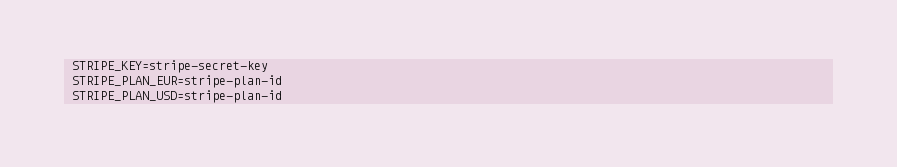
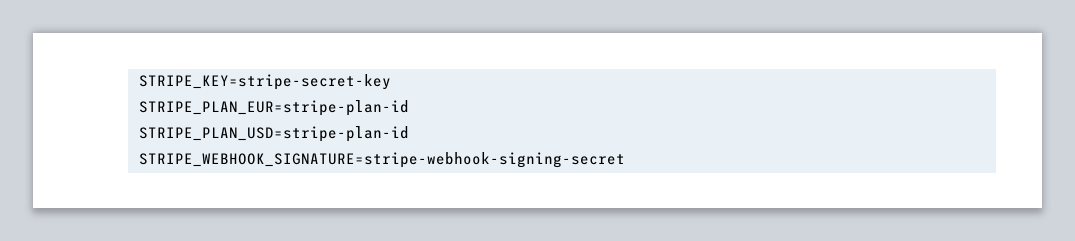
(283, 96) none -> [139,152,626,168] // STRIPE_WEBHOOK_SIGNATURE=stripe-webhook-signing-secret

